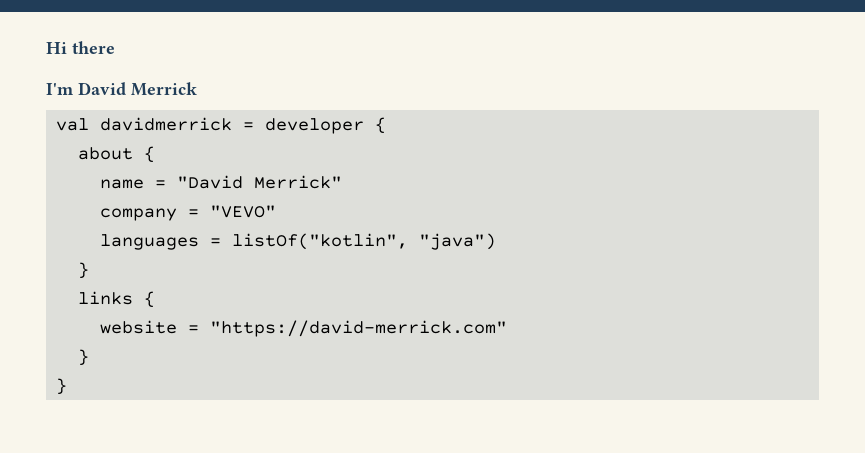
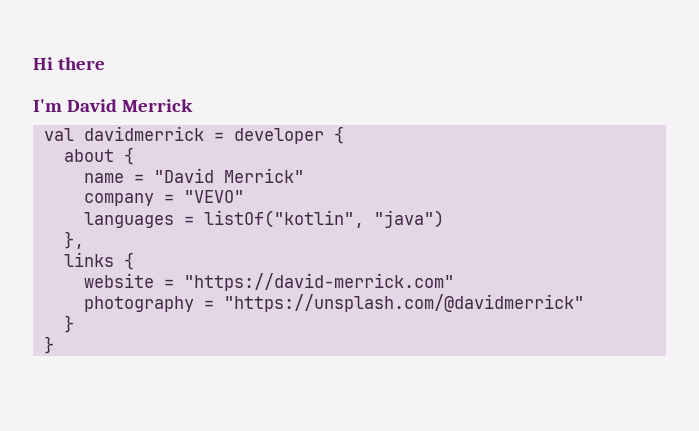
[78,262,90,279] } -> [64,231,85,249] },
(508, 328) none -> [84,294,585,312] // photography = "https://unsplash.com/@davidmerrick"

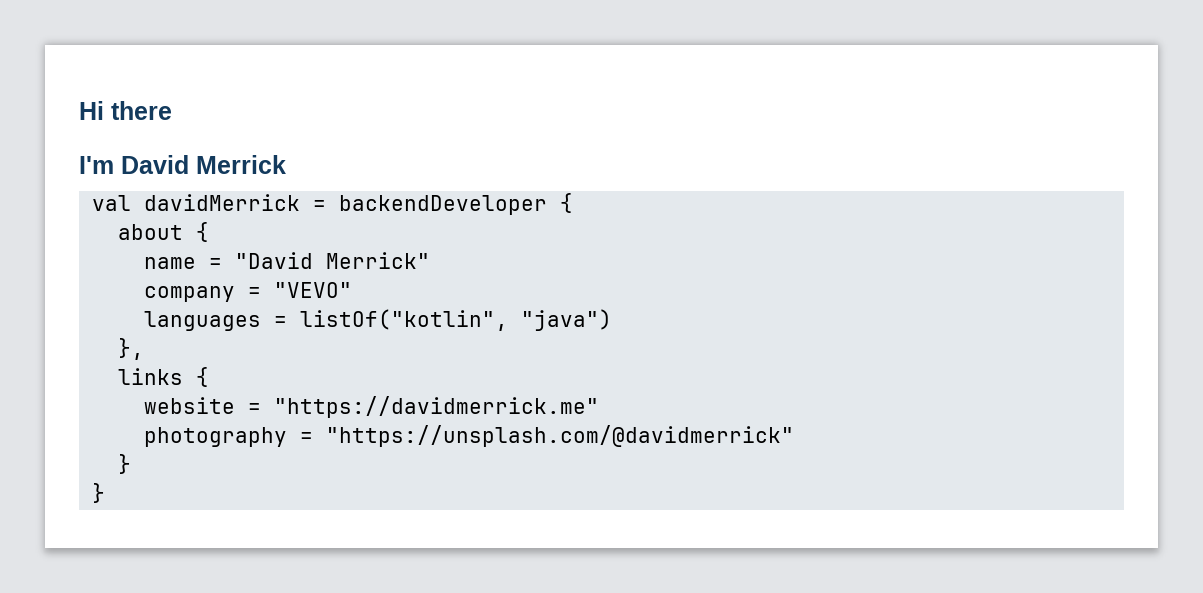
[84,126,325,144] davidmerrick = developer -> [143,194,547,215] davidMerrick = backendDeveloper
[184,273,455,291] "https://david-merrick.com" -> [273,396,599,418] "https://davidmerrick.me"

